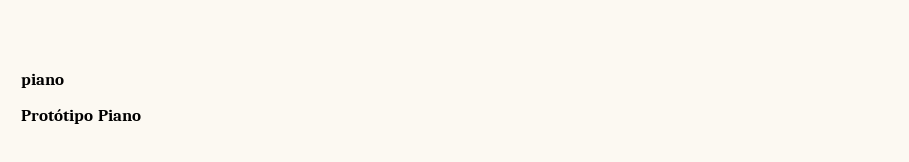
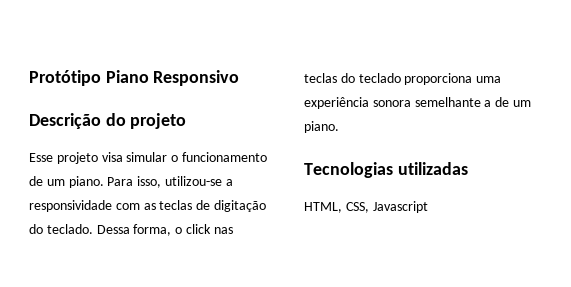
[21,73,64,88] piano // -> (29, 78) none
(141, 115) none -> [153,70,240,86] [29,113,187,129] [29,152,267,164] [29,176,233,188] [29,200,266,212] [29,224,233,236] [304,73,502,85] [304,97,531,109] [304,121,339,133] [304,162,468,178] [304,201,428,213] Responsivo // Descrição do projeto // Esse projeto visa simular o funcionamento de um piano. Para isso, utilizou-se a responsividade com as teclas de digitação do teclado. Dessa forma, o click nas teclas do teclado proporciona uma experiência sonora semelhante a de um piano. // Tecnologias utilizadas // HTML, CSS, Javascript

